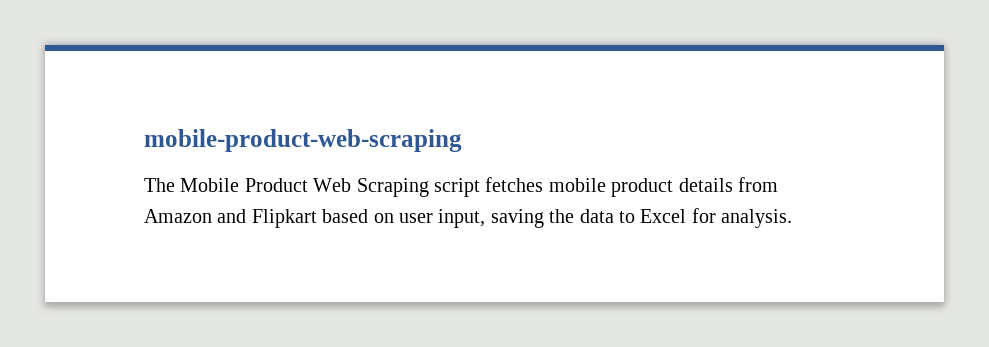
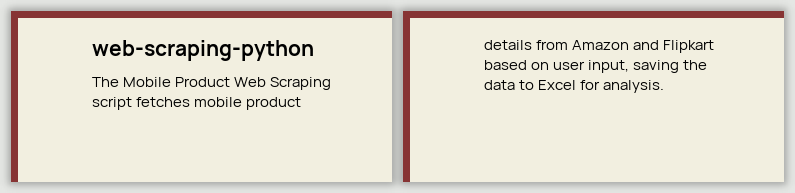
[144,129,462,152] mobile-product-web-scraping -> [92,40,314,61] web-scraping-python

